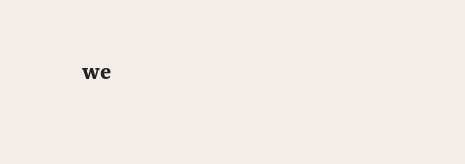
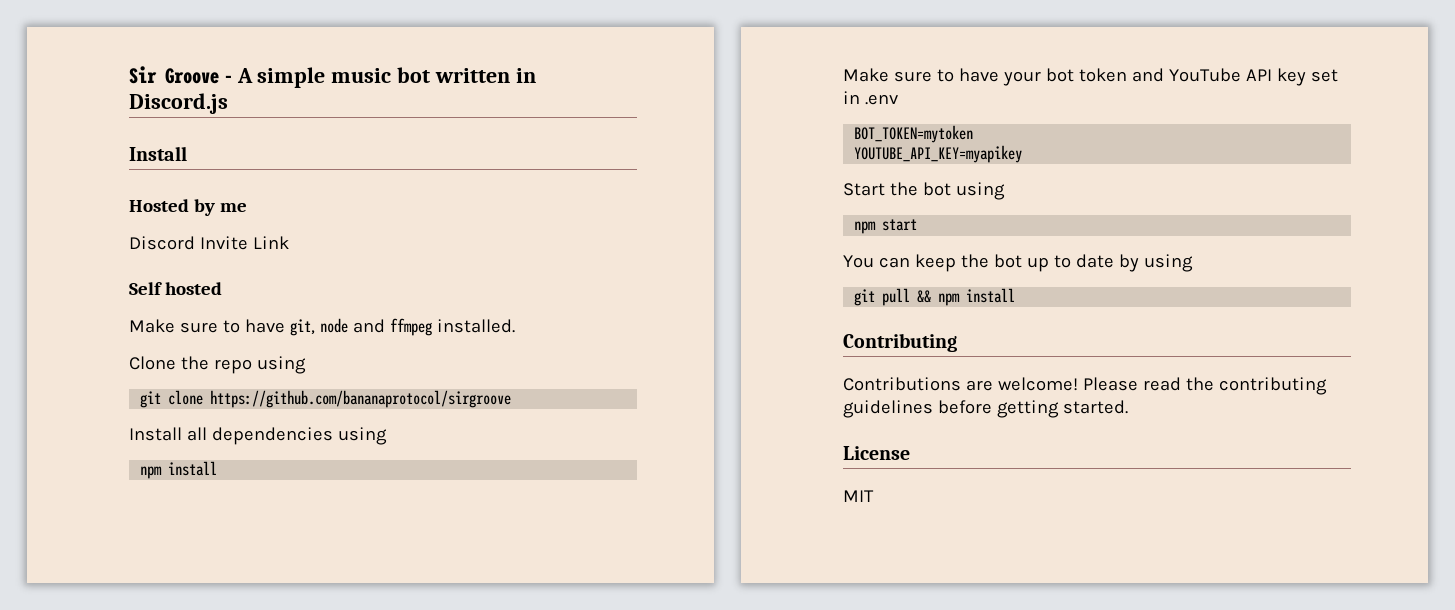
[82,68,111,79] we -> [129,66,536,88] [129,93,228,114] [129,146,187,161] [129,199,247,216] [129,236,289,250] [129,282,222,295] [129,318,515,336] [129,356,306,374] [140,390,512,408] [129,427,387,445] [140,461,218,479] [843,68,1338,86] [843,91,898,105] [854,125,974,143] [854,145,1023,163] [843,182,1005,200] [854,219,918,234] [843,254,1193,272] [854,288,1016,306] [843,333,957,352] [843,377,1327,395] [843,400,1128,418] [843,446,910,460] [843,490,874,502] Sir Groove - A simple music bot written in Discord.js // Install // Hosted by me // Discord Invite Link // Self hosted // Make sure to have git, node and ffmpeg installed. // Clone the repo using // git clone https://github.com/bananaprotocol/sirgroove // Install all dependencies using // npm install // Make sure to have your bot token and YouTube API key set in .env // BOT_TOKEN=mytoken // YOUTUBE_API_KEY=myapikey // Start the bot using // npm start // You can keep the bot up to date by using // git pull && npm install // Contributing // Contributions are welcome! Please read the contributing guidelines before getting started. // License // MIT

